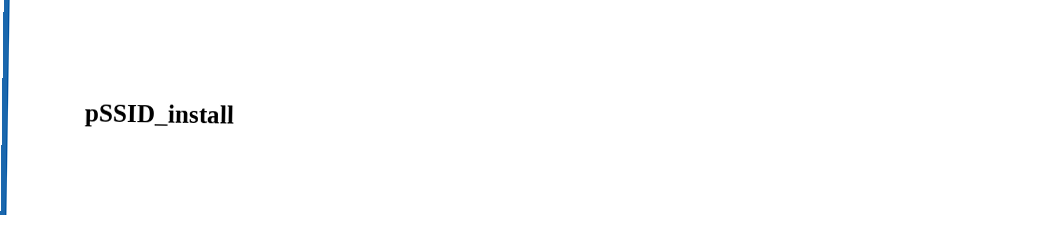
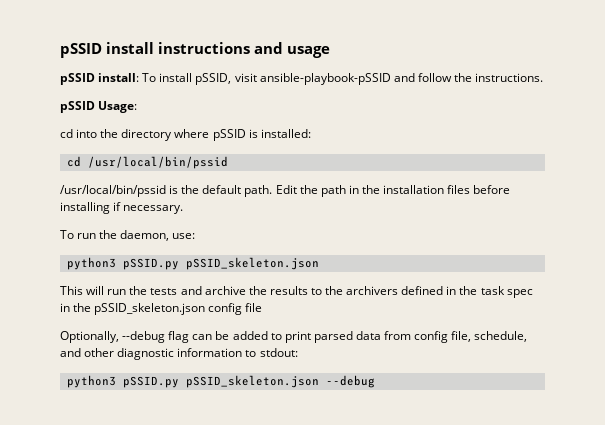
[84,103,235,129] pSSID_install -> [60,42,330,58] [60,73,544,85] [60,101,138,113] [60,129,311,141] [66,156,228,169] [60,185,511,197] [60,202,184,214] [60,230,196,241] [66,257,319,270] [60,286,533,298] [60,303,263,315] [60,331,528,343] [60,348,298,360] [66,375,375,388] pSSID install instructions and usage // pSSID install: To install pSSID, visit ansible-playbook-pSSID and follow the instructions. // pSSID Usage: // cd into the directory where pSSID is installed: // cd /usr/local/bin/pssid // /usr/local/bin/pssid is the default path. Edit the path in the installation files before installing if necessary. // To run the daemon, use: // python3 pSSID.py pSSID_skeleton.json // This will run the tests and archive the results to the archivers defined in the task spec in the pSSID_skeleton.json config file // Optionally, --debug flag can be added to print parsed data from config file, schedule, and other diagnostic information to stdout: // python3 pSSID.py pSSID_skeleton.json --debug

